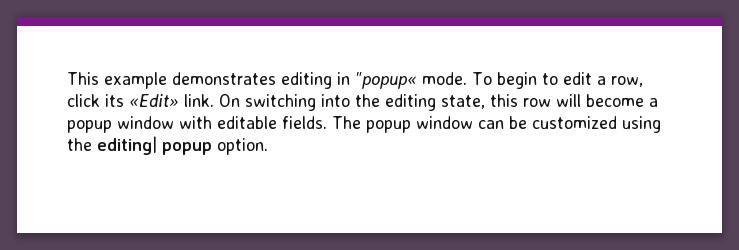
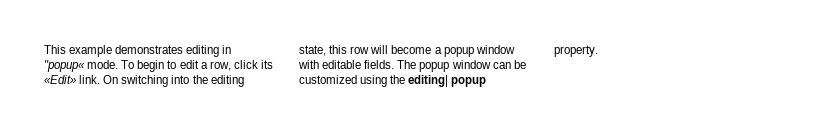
[217,138,268,155] option. -> [554,45,598,57] property.

